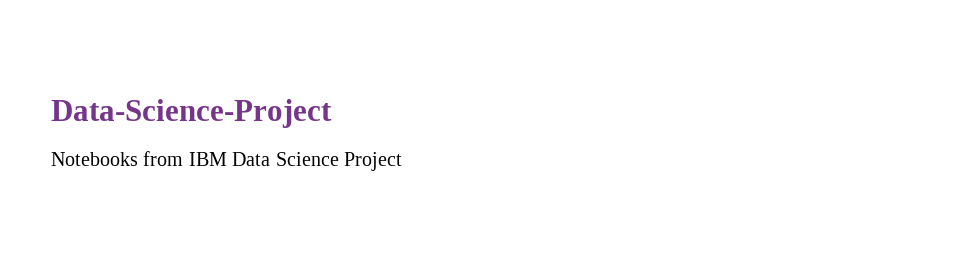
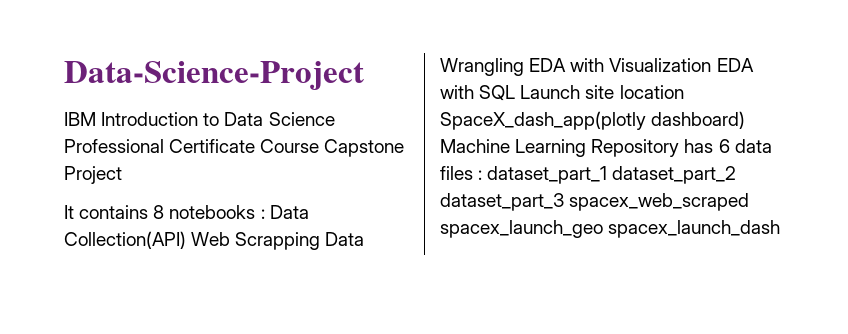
[51,151,402,171] Notebooks from IBM Data Science Project -> [64,112,335,126] [64,139,405,157] [64,166,122,184] [64,205,309,219] [64,231,365,250] [440,58,754,76] [440,85,684,101] [440,111,746,130] [440,139,772,157] [440,166,737,184] [440,193,750,211] [440,220,781,238] IBM Introduction to Data Science Professional Certificate Course Capstone Project // It contains 8 notebooks : Data Collection(API) Web Scrapping Data Wrangling EDA with Visualization EDA with SQL Launch site location SpaceX_dash_app(plotly dashboard) Machine Learning Repository has 6 data files : dataset_part_1 dataset_part_2 dataset_part_3 spacex_web_scraped spacex_launch_geo spacex_launch_dash

